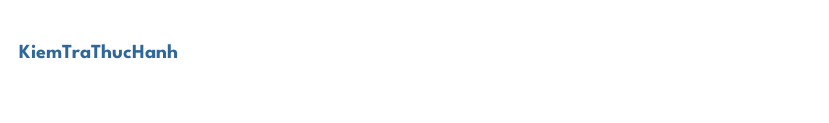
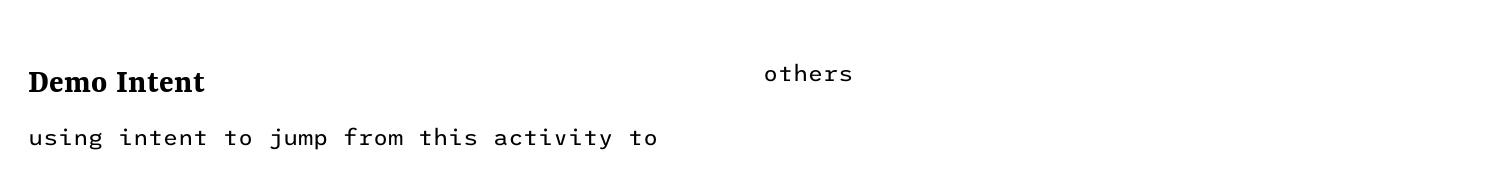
[19,44,178,59] KiemTraThucHanh -> [28,72,206,92] [28,127,658,150] [763,63,853,82] Demo Intent // using intent to jump from this activity to others

